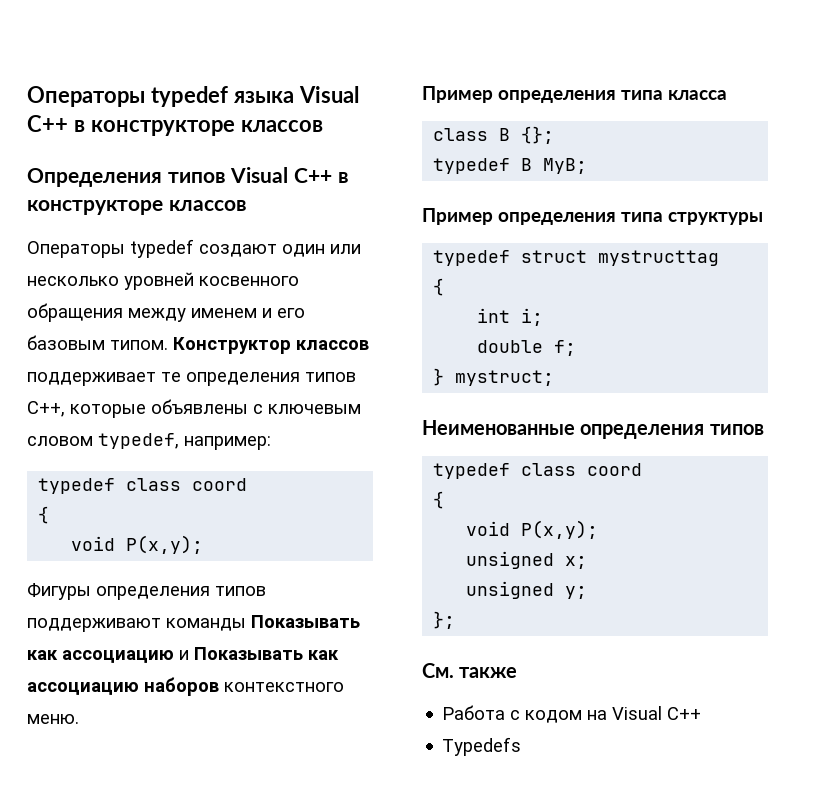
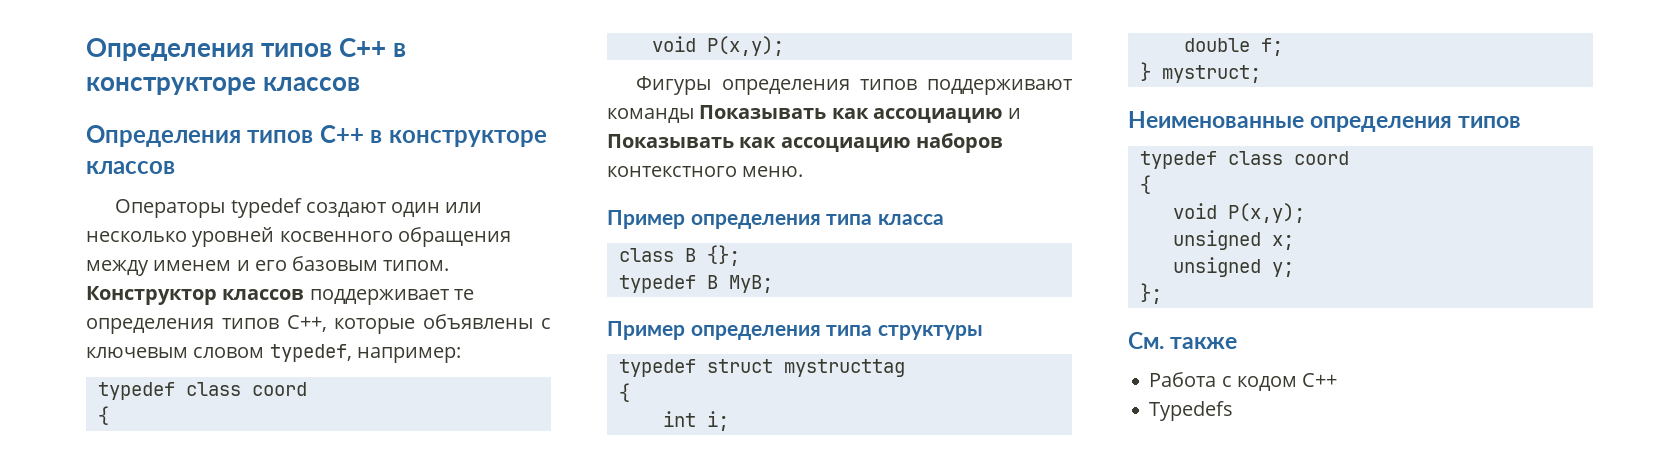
[27,86,359,107] Операторы typedef языка Visual -> [86,38,333,61] Определения типов
[230,167,289,183] Visual -> (314, 136) none
[587,706,663,720] на Visual -> (1297, 383) none

